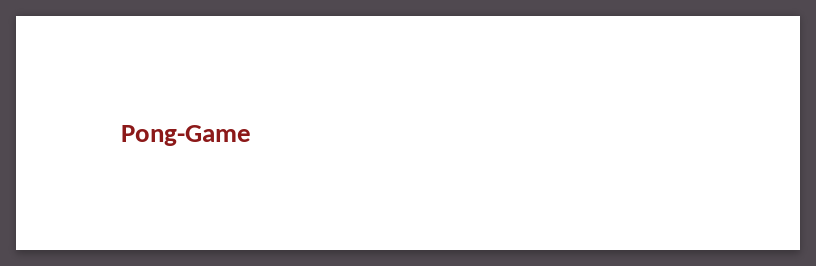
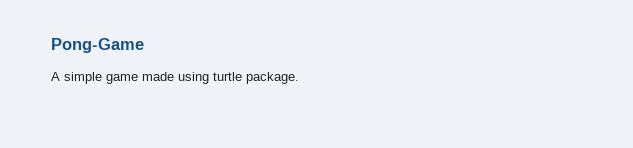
(251, 135) none -> [51,72,299,84] // A simple game made using turtle package.

